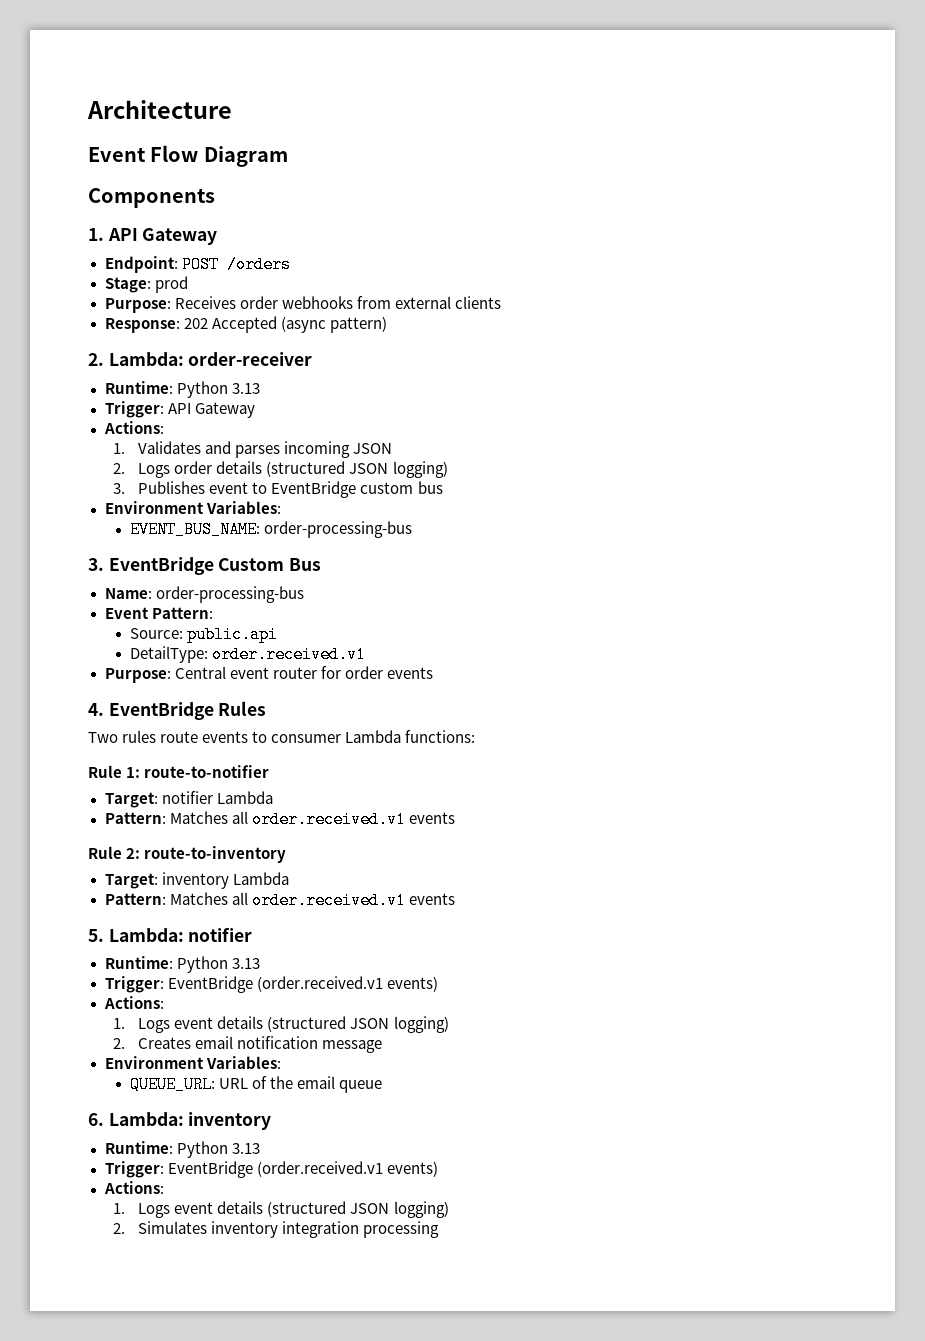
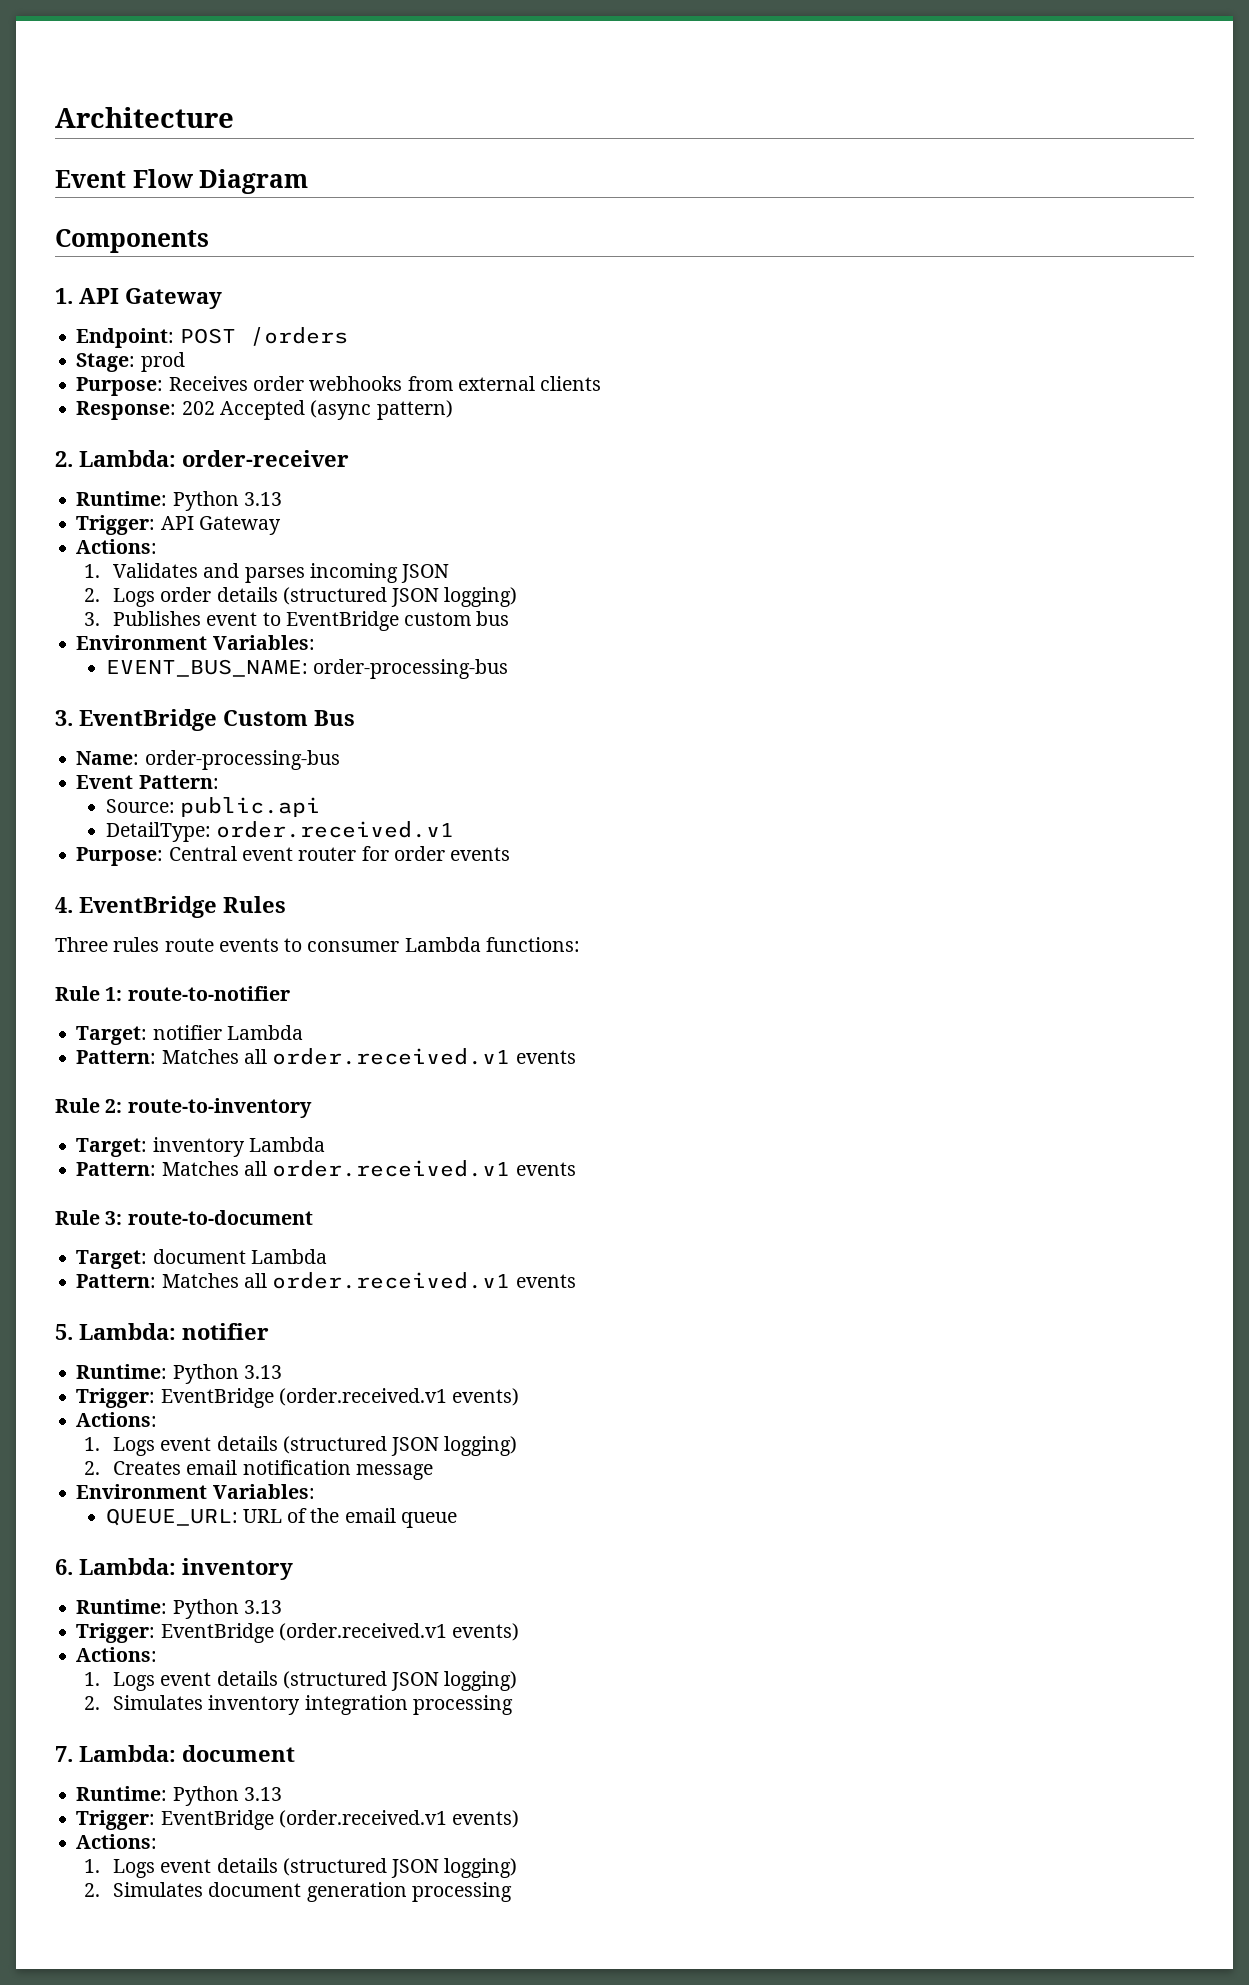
[88,732,118,743] Two -> [55,937,108,952] Three
(455, 899) none -> [55,1210,313,1225] [76,1249,327,1269] [76,1272,576,1289] // Rule 3: route-to-document // Target: document Lambda // Pattern: Matches all order.received.v1 events
(440, 1229) none -> [55,1745,295,1762] [76,1786,282,1806] [76,1810,520,1830] [76,1834,158,1849] [84,1858,518,1878] [84,1882,512,1902] // 7. Lambda: document // Runtime: Python 3.13 // Trigger: EventBridge (order.received.v1 events) // Actions: // 1. Logs event details (structured JSON logging) // 2. Simulates document generation processing

